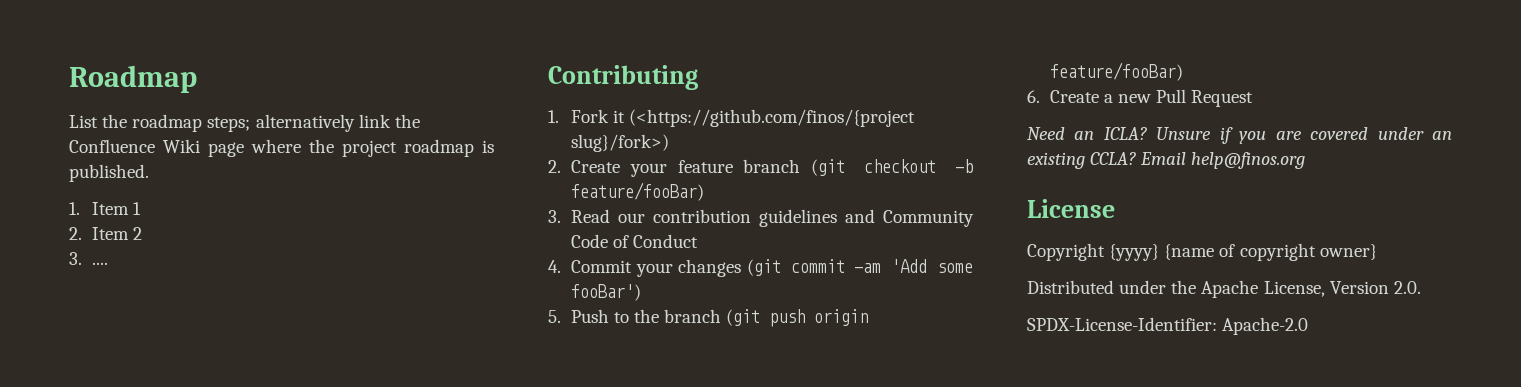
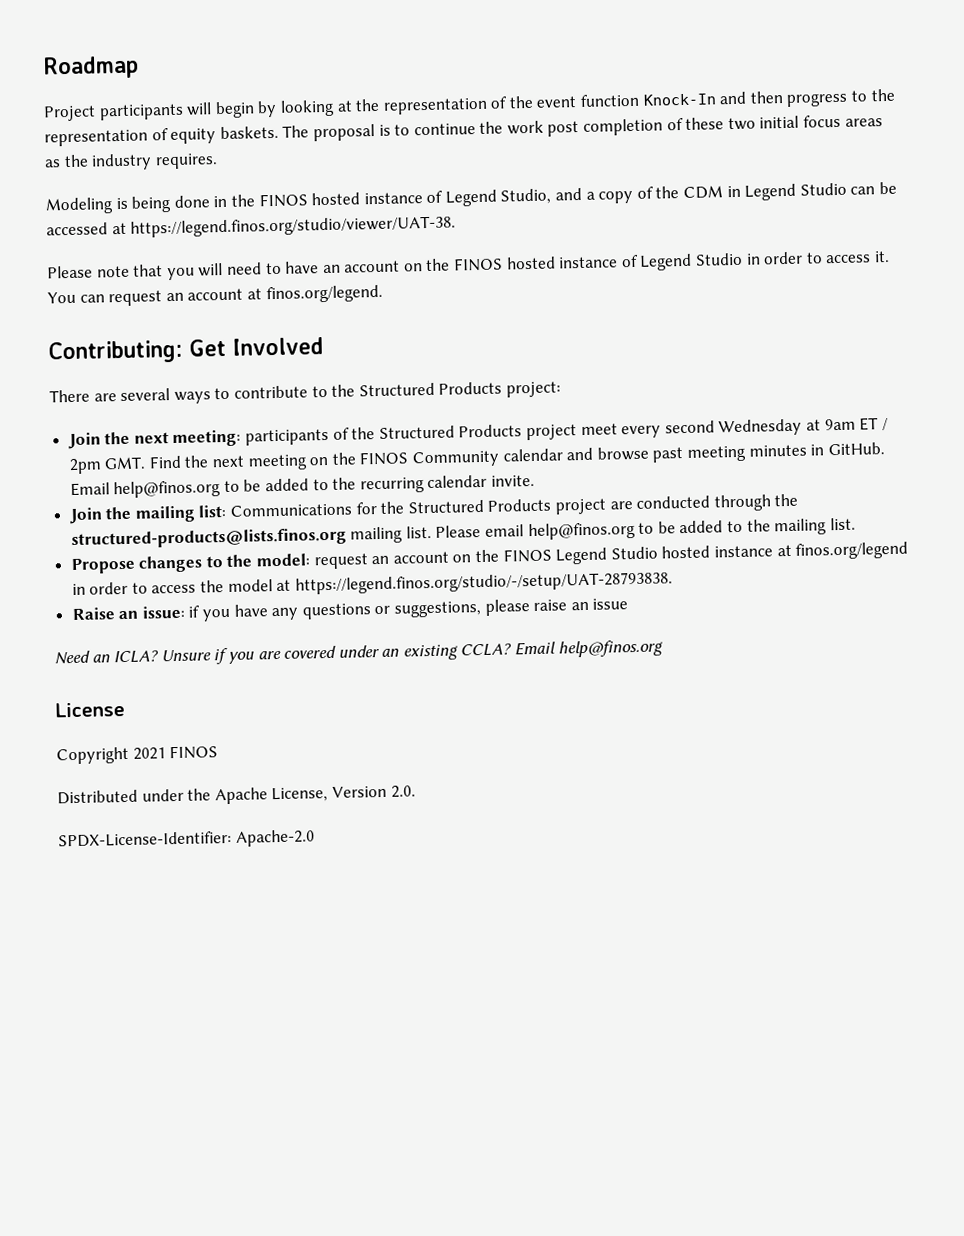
[69,114,420,132] [69,139,494,157] [69,164,149,182] [69,202,142,215] [69,227,143,240] [69,252,108,265] [548,65,698,90] [548,109,916,127] [570,134,669,152] [548,159,973,177] [570,182,704,201] [548,209,975,227] [570,234,699,248] [548,259,973,277] [570,284,641,301] [548,309,869,327] [1049,62,1183,81] [1027,89,1254,107] List the roadmap steps; alternatively link the Confluence Wiki page where the project roadmap is published. // 1. Item 1 // 2. Item 2 // 3. .... // Contributing // 1. Fork it (<https://github.com/finos/{project slug}/fork>) // 2. Create your feature branch (git checkout -b feature/fooBar) // 3. Read our contribution guidelines and Community Code of Conduct // 4. Commit your changes (git commit -am 'Add some fooBar') // 5. Push to the branch (git push origin feature/fooBar) // 6. Create a new Pull Request -> [43,88,895,122] [44,114,883,147] [44,153,218,171] [45,181,897,215] [46,215,457,238] [47,250,890,281] [47,284,383,307] [48,337,324,365] [49,381,561,404] [67,417,888,450] [68,442,885,475] [69,474,536,499] [68,493,799,525] [70,517,856,550] [70,541,909,575] [71,571,673,596] [71,598,629,622] Project participants will begin by looking at the representation of the event function Knock-In and then progress to the representation of equity baskets. The proposal is to continue the work post completion of these two initial focus areas as the industry requires. // Modeling is being done in the FINOS hosted instance of Legend Studio, and a copy of the CDM in Legend Studio can be accessed at https://legend.finos.org/studio/viewer/UAT-38. // Please note that you will need to have an account on the FINOS hosted instance of Legend Studio in order to access it. You can request an account at finos.org/legend. // Contributing: Get Involved // There are several ways to contribute to the Structured Products project: // Join the next meeting: participants of the Structured Products project meet every second Wednesday at 9am ET / 2pm GMT. Find the next meeting on the FINOS Community calendar and browse past meeting minutes in GitHub. Email help@finos.org to be added to the recurring calendar invite. // Join the mailing list: Communications for the Structured Products project are conducted through the structured-products@lists.finos.org mailing list. Please email help@finos.org to be added to the mailing list. // Propose changes to the model: request an account on the FINOS Legend Studio hosted instance at finos.org/legend in order to access the model at https://legend.finos.org/studio/-/setup/UAT-28793838. // Raise an issue: if you have any questions or suggestions, please raise an issue
[1109,243,1377,261] {yyyy} {name of copyright owner} -> [132,745,219,760] 2021 FINOS

